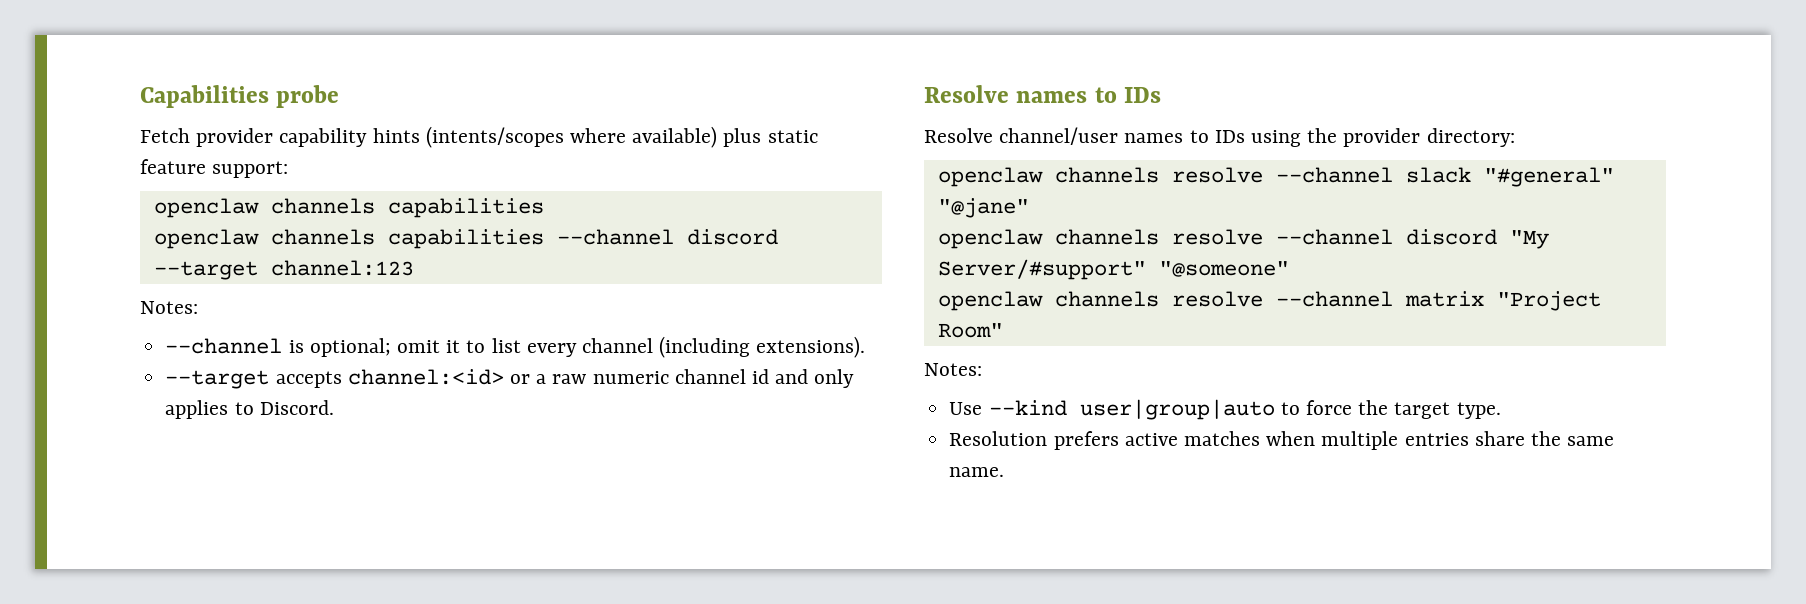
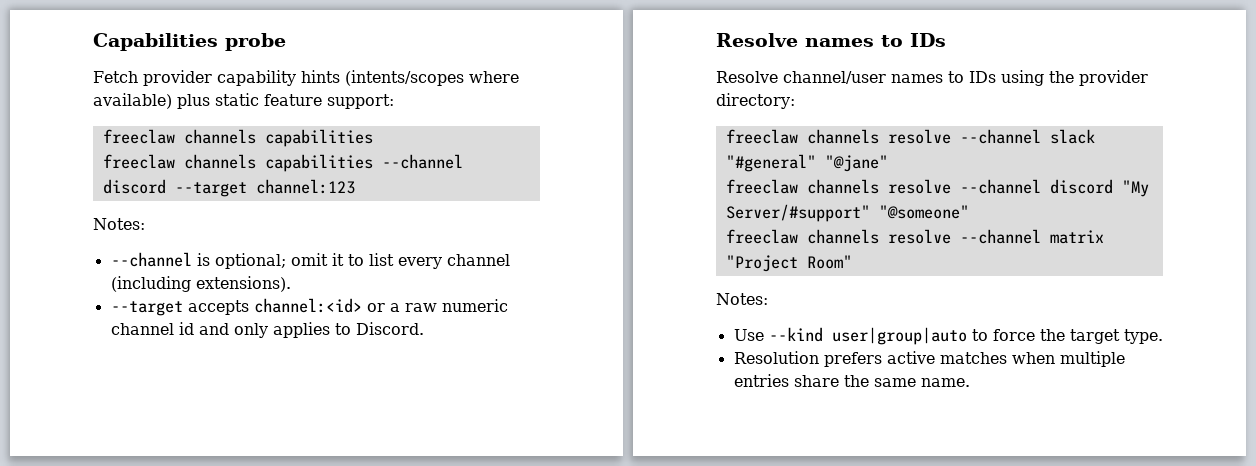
[153,198,259,218] openclaw -> [102,129,175,144] freeclaw
[153,229,259,249] openclaw -> [102,154,175,169] freeclaw
[937,167,1043,187] openclaw -> [725,129,798,144] freeclaw
[937,229,1043,249] openclaw -> [725,179,798,194] freeclaw
[937,291,1043,311] openclaw -> [725,229,798,244] freeclaw

